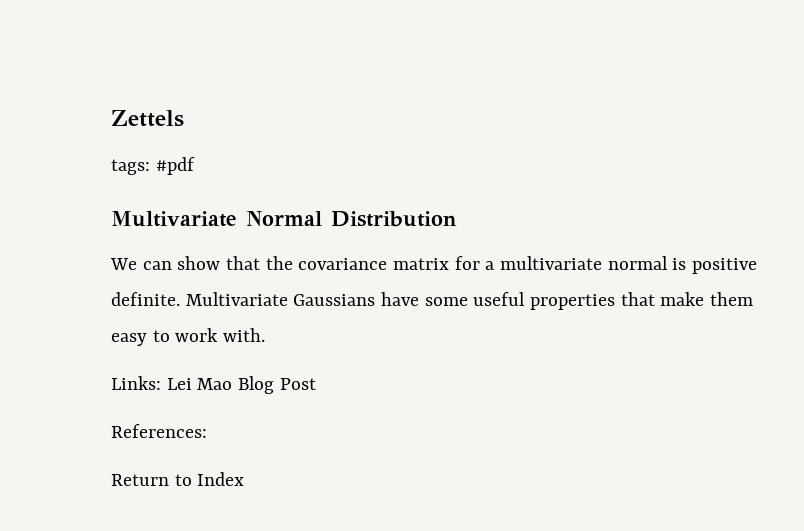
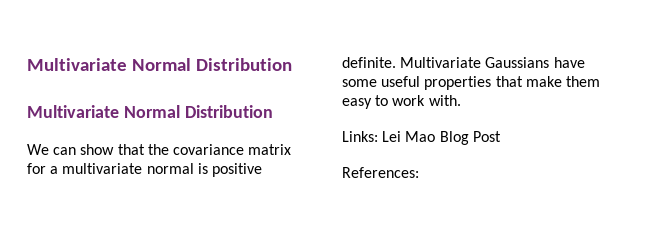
[111,110,184,127] [111,157,195,175] Zettels // tags: #pdf -> [27,58,293,71] Multivariate Normal Distribution
[111,472,245,486] // Return to Index -> (419, 172) none

